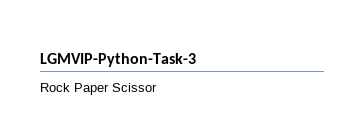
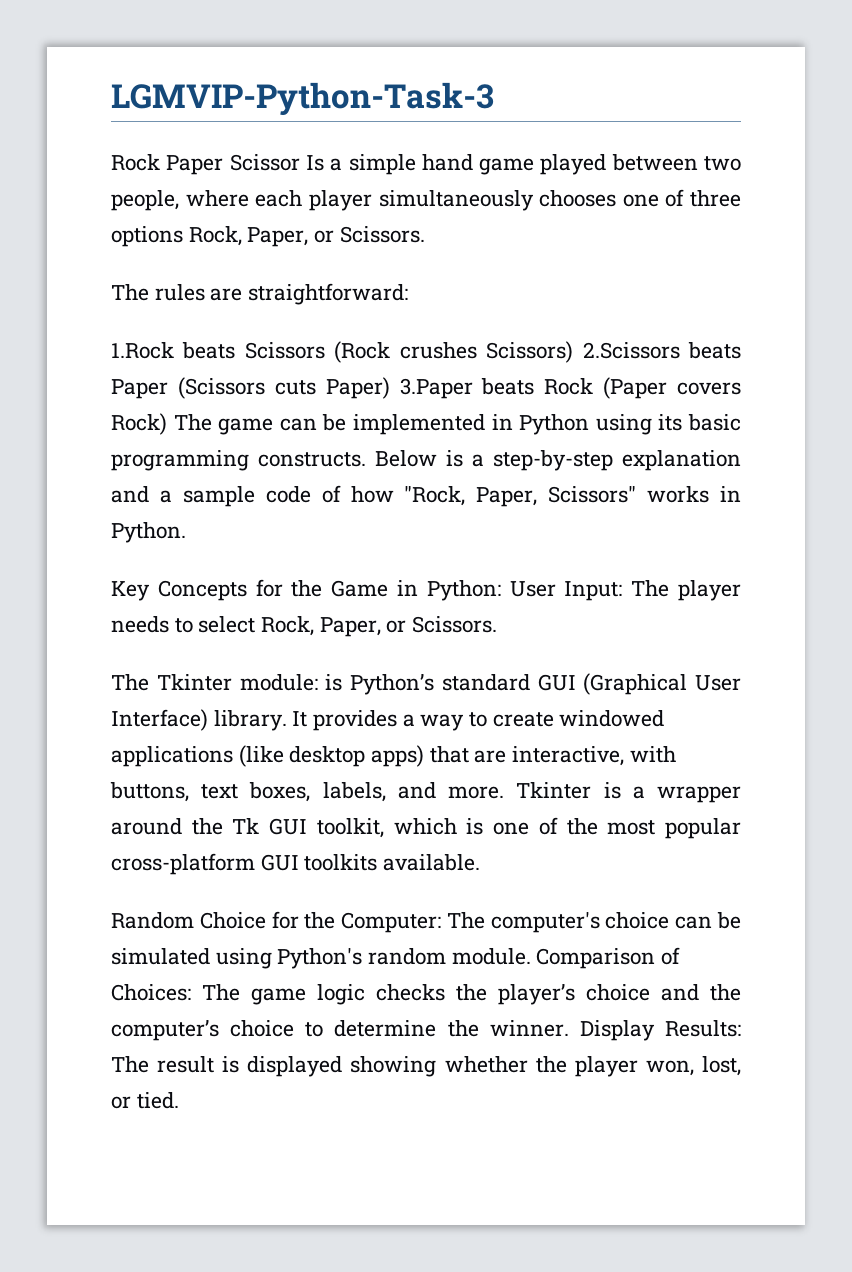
(157, 87) none -> [305,154,741,175] [111,189,741,211] [111,226,425,247] [111,283,409,305] [111,341,741,363] [111,377,741,399] [111,413,742,435] [111,450,741,471] [111,485,741,507] [111,522,186,543] [111,579,741,601] [111,616,498,637] [111,673,741,695] [111,709,665,731] [111,745,676,767] [110,782,741,803] [111,817,742,839] [111,853,481,875] [111,911,741,933] [111,947,681,969] [111,984,741,1005] [111,1020,741,1041] [111,1056,741,1077] [111,1092,179,1109] Is a simple hand game played between two people, where each player simultaneously chooses one of three options Rock, Paper, or Scissors. // The rules are straightforward: // 1.Rock beats Scissors (Rock crushes Scissors) 2.Scissors beats Paper (Scissors cuts Paper) 3.Paper beats Rock (Paper covers Rock) The game can be implemented in Python using its basic programming constructs. Below is a step-by-step explanation and a sample code of how "Rock, Paper, Scissors" works in Python. // Key Concepts for the Game in Python: User Input: The player needs to select Rock, Paper, or Scissors. // The Tkinter module: is Python’s standard GUI (Graphical User Interface) library. It provides a way to create windowed applications (like desktop apps) that are interactive, with buttons, text boxes, labels, and more. Tkinter is a wrapper around the Tk GUI toolkit, which is one of the most popular cross-platform GUI toolkits available. // Random Choice for the Computer: The computer's choice can be simulated using Python's random module. Comparison of Choices: The game logic checks the player’s choice and the computer’s choice to determine the winner. Display Results: The result is displayed showing whether the player won, lost, or tied.

